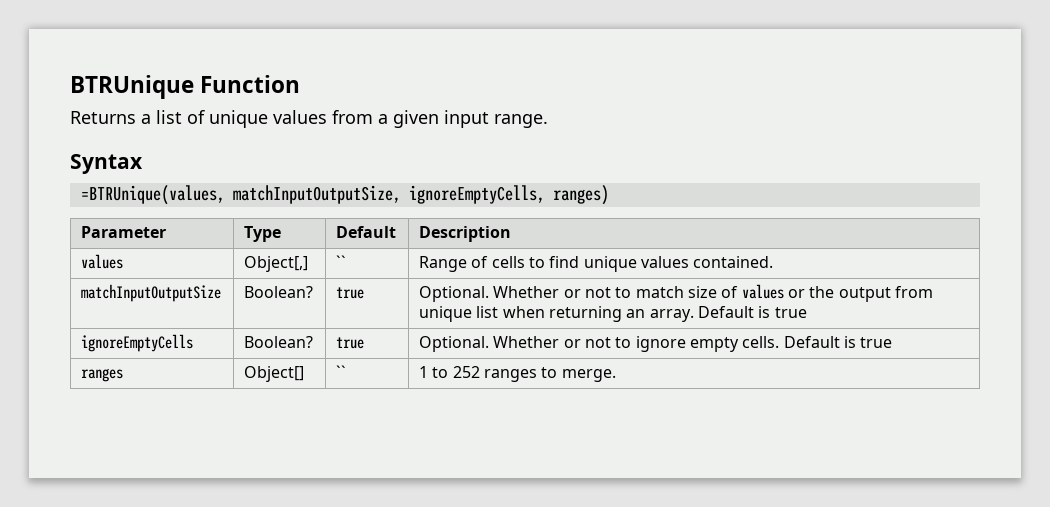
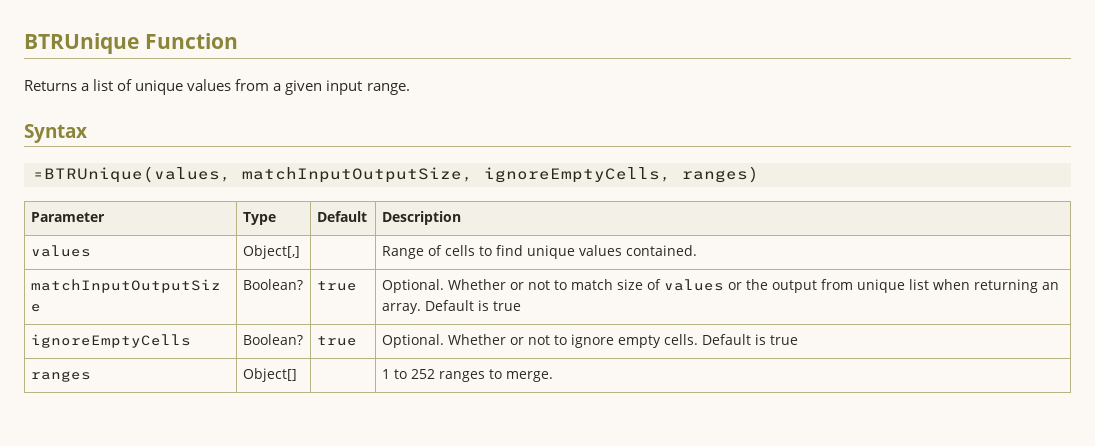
[336,255,347,268] `` -> (300, 252) none
[336,365,347,378] `` -> (297, 375) none

